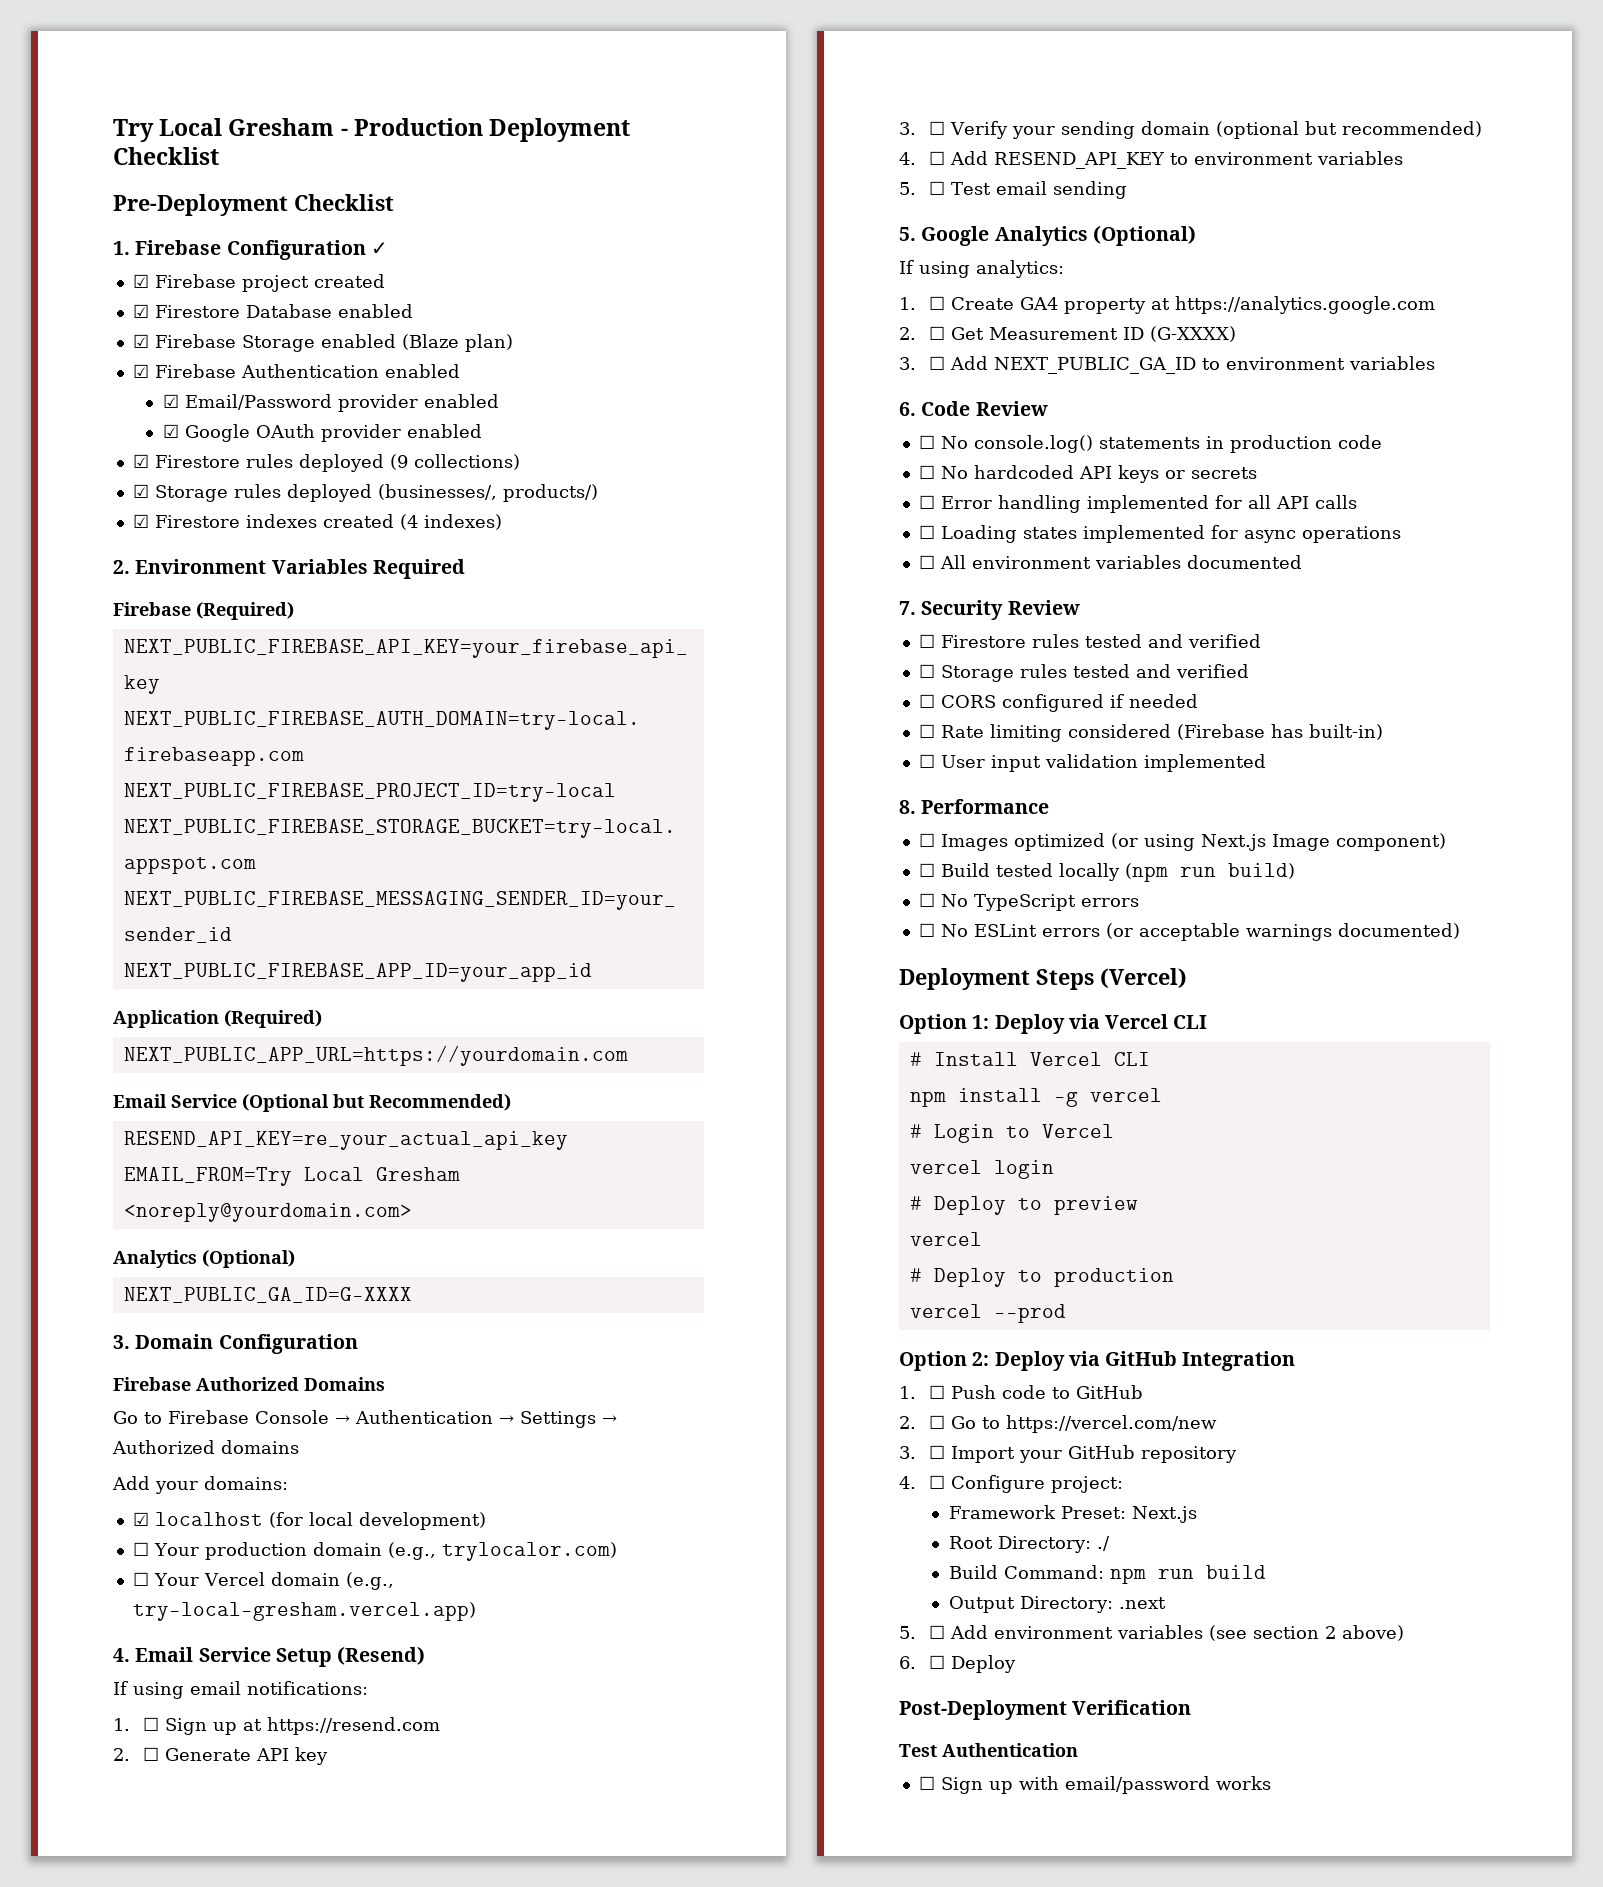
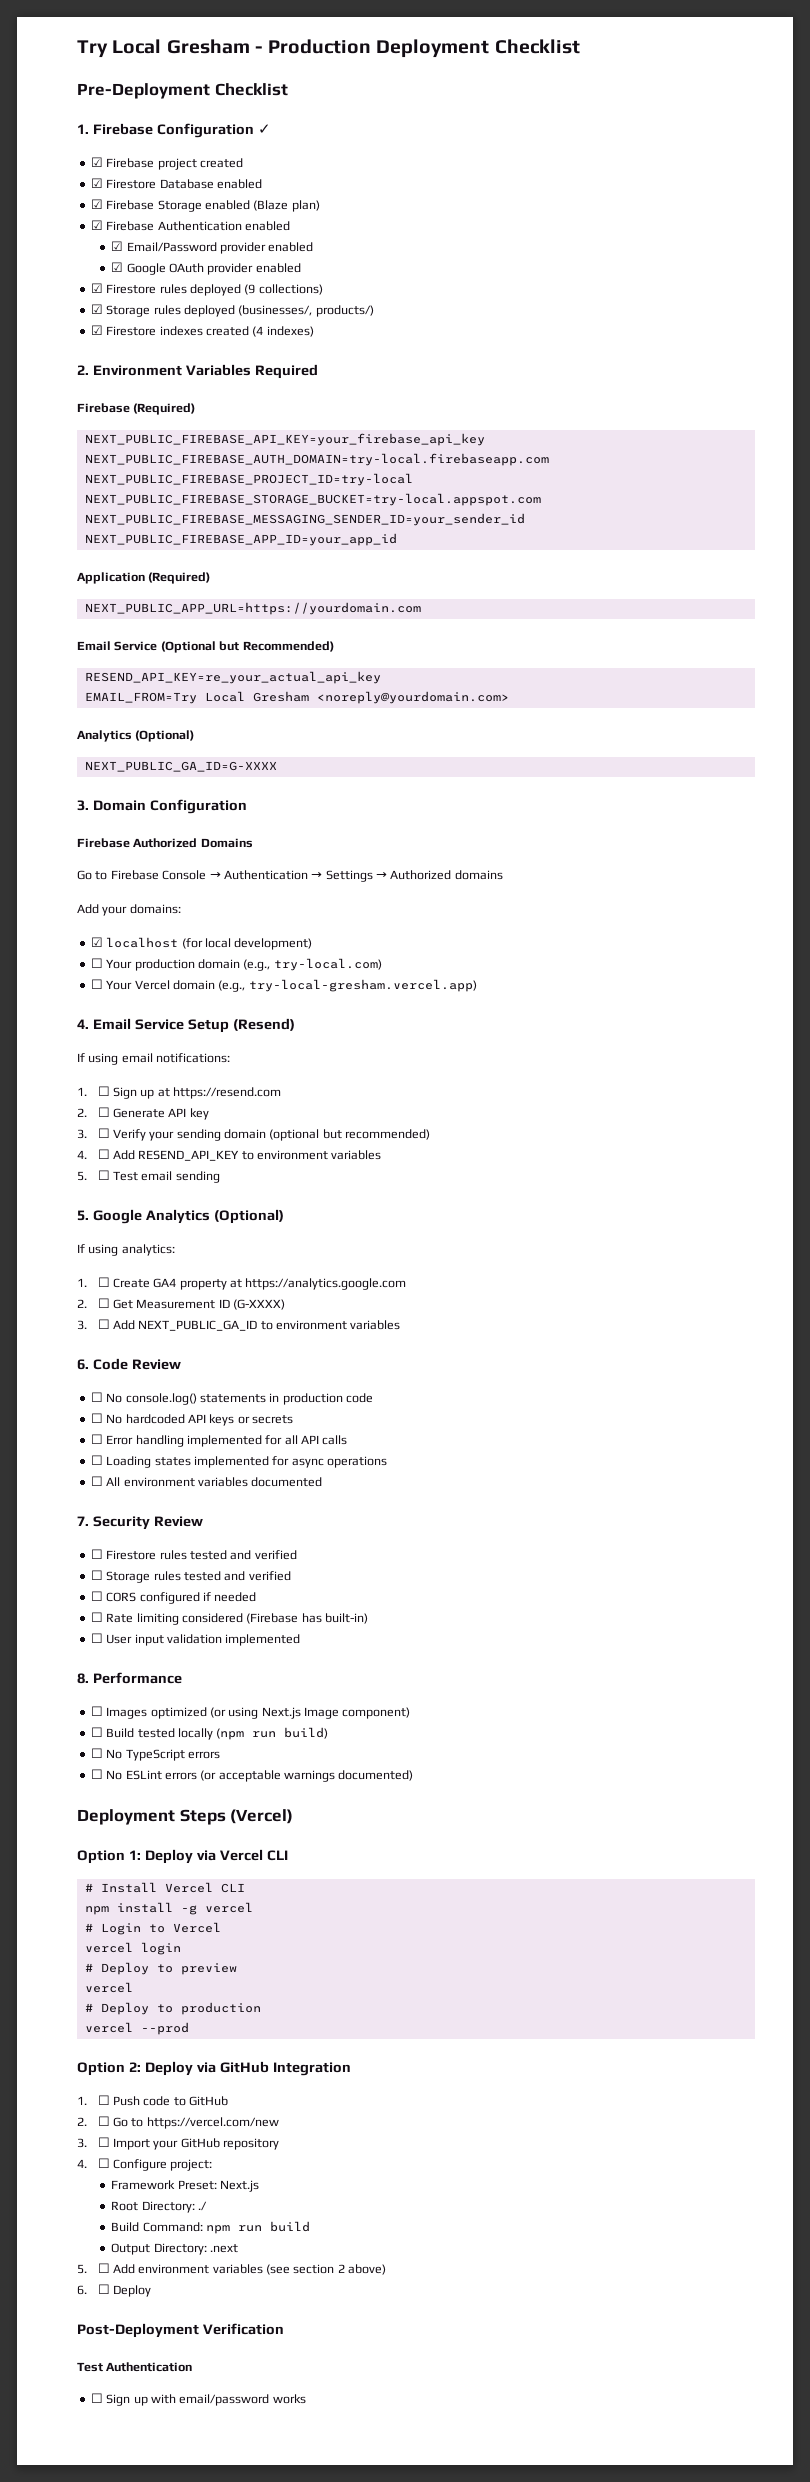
[441,1542,617,1561] trylocalor.com) -> [273,958,382,971] try-local.com)

